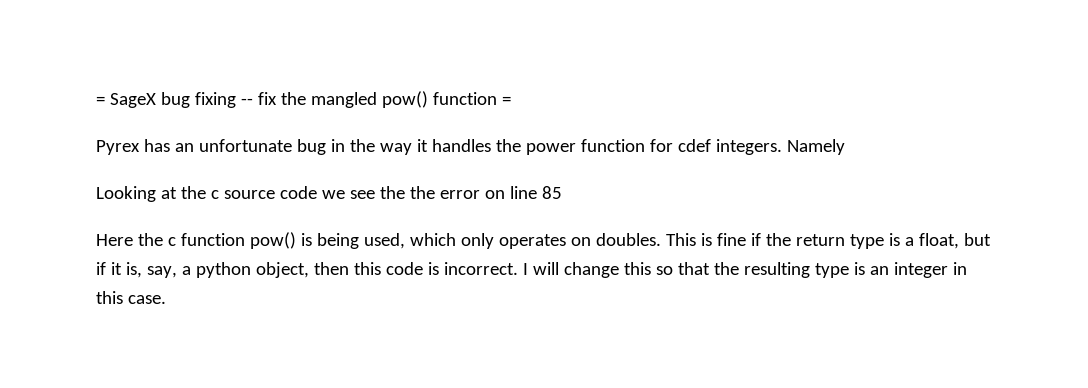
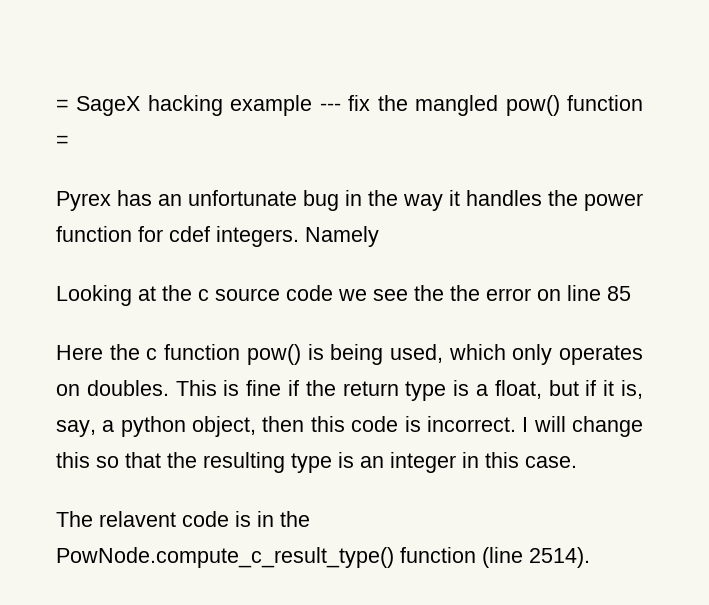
[160,92,253,108] bug fixing -- -> [147,95,341,116] hacking example ---
(166, 299) none -> [56,511,310,527] [56,547,590,568] // The relavent code is in the PowNode.compute_c_result_type() function (line 2514).

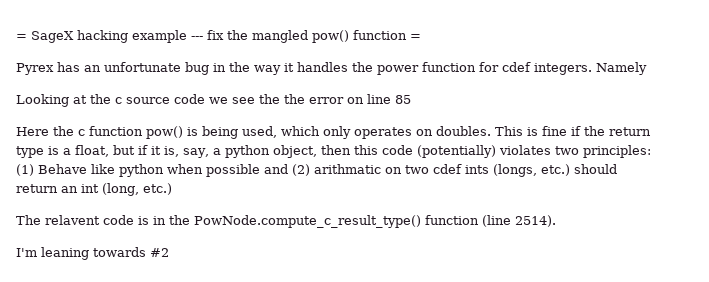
[404,416,644,437] [56,452,577,473] is incorrect. I will change this so that the resulting type is an integer in this case. -> [416,145,651,158] [16,164,617,177] [16,183,172,196] (potentially) violates two principles: (1) Behave like python when possible and (2) arithmatic on two cdef ints (longs, etc.) should return an int (long, etc.)
(590, 557) none -> [16,247,169,260] // I'm leaning towards #2

